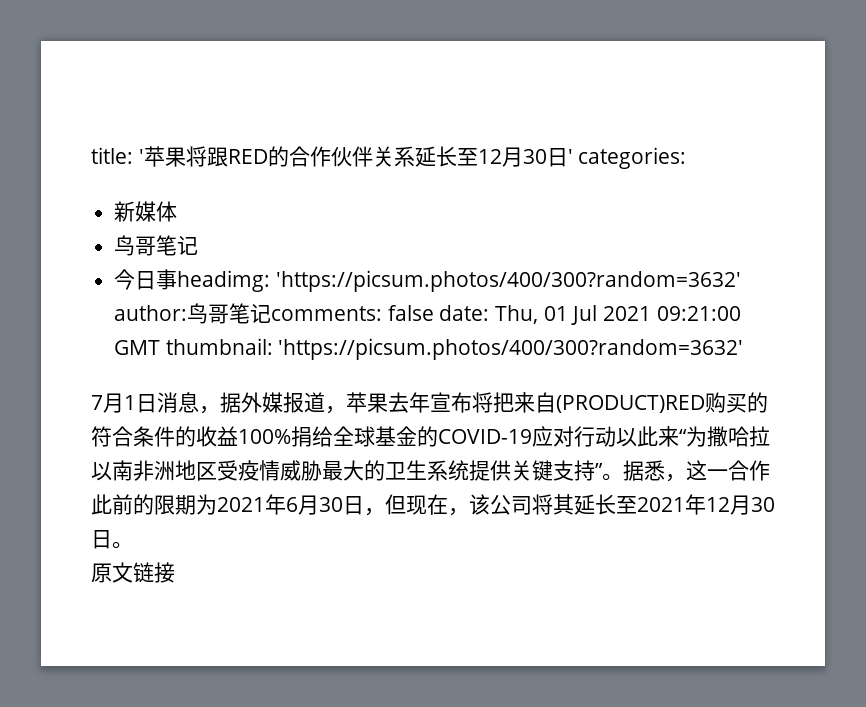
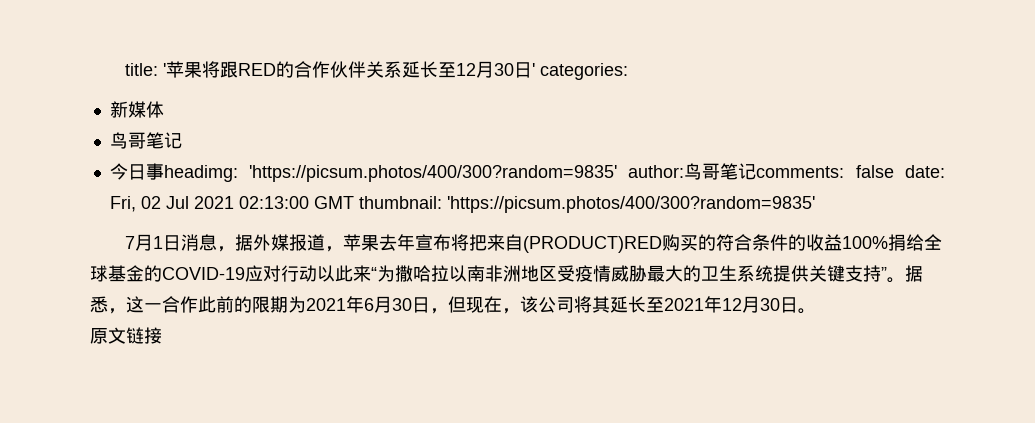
[275,270,741,292] 'https://picsum.photos/400/300?random=3632' -> [249,165,618,182] 'https://picsum.photos/400/300?random=9835'
[495,305,568,324] Thu, 01 -> [109,196,161,212] Fri, 02
[656,306,741,321] 09:21:00 -> [238,196,309,209] 02:13:00
[278,338,744,360] 'https://picsum.photos/400/300?random=3632' -> [446,196,815,213] 'https://picsum.photos/400/300?random=9835'

